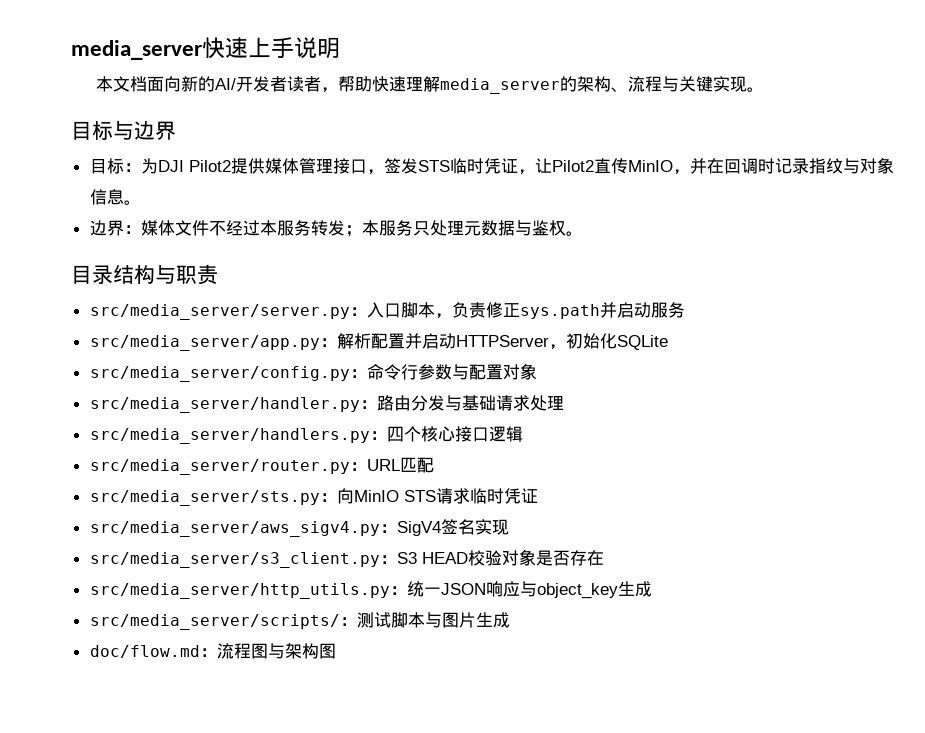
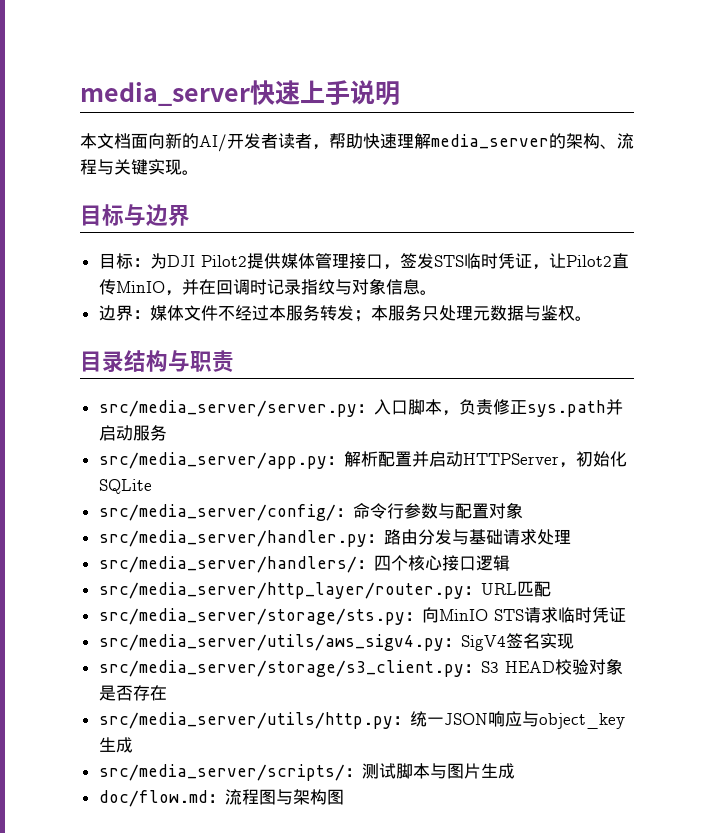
[89,366,350,382] src/media_server/config.py -> [98,504,336,521] src/media_server/config/
[89,428,370,444] src/media_server/handlers.py -> [98,556,357,573] src/media_server/handlers/
[89,459,350,475] src/media_server/router.py -> [98,582,464,599] src/media_server/http_layer/router.py
[89,490,320,506] src/media_server/sts.py -> [98,608,405,625] src/media_server/storage/sts.py
[89,521,380,537] src/media_server/aws_sigv4.py -> [98,634,444,651] src/media_server/utils/aws_sigv4.py
[89,552,380,568] src/media_server/s3_client.py -> [98,660,464,677] src/media_server/storage/s3_client.py
[89,583,390,599] src/media_server/http_utils.py -> [98,712,393,729] src/media_server/utils/http.py

